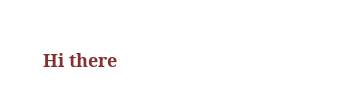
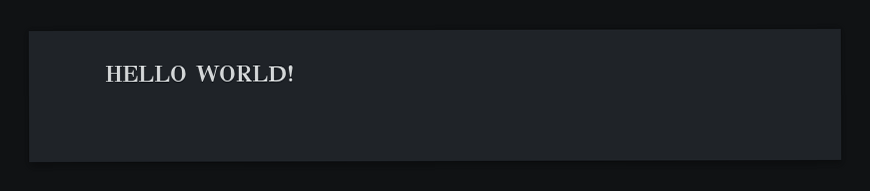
[43,53,117,67] Hi there -> [104,65,294,83] HELLO WORLD!

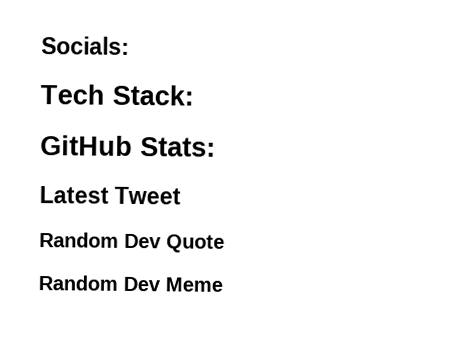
[104,65,294,83] HELLO WORLD! -> [41,36,130,55] [40,84,194,106] [40,135,216,157] [39,186,182,205] [39,232,225,253] [38,275,223,292] Socials: // Tech Stack: // GitHub Stats: // Latest Tweet // Random Dev Quote // Random Dev Meme

